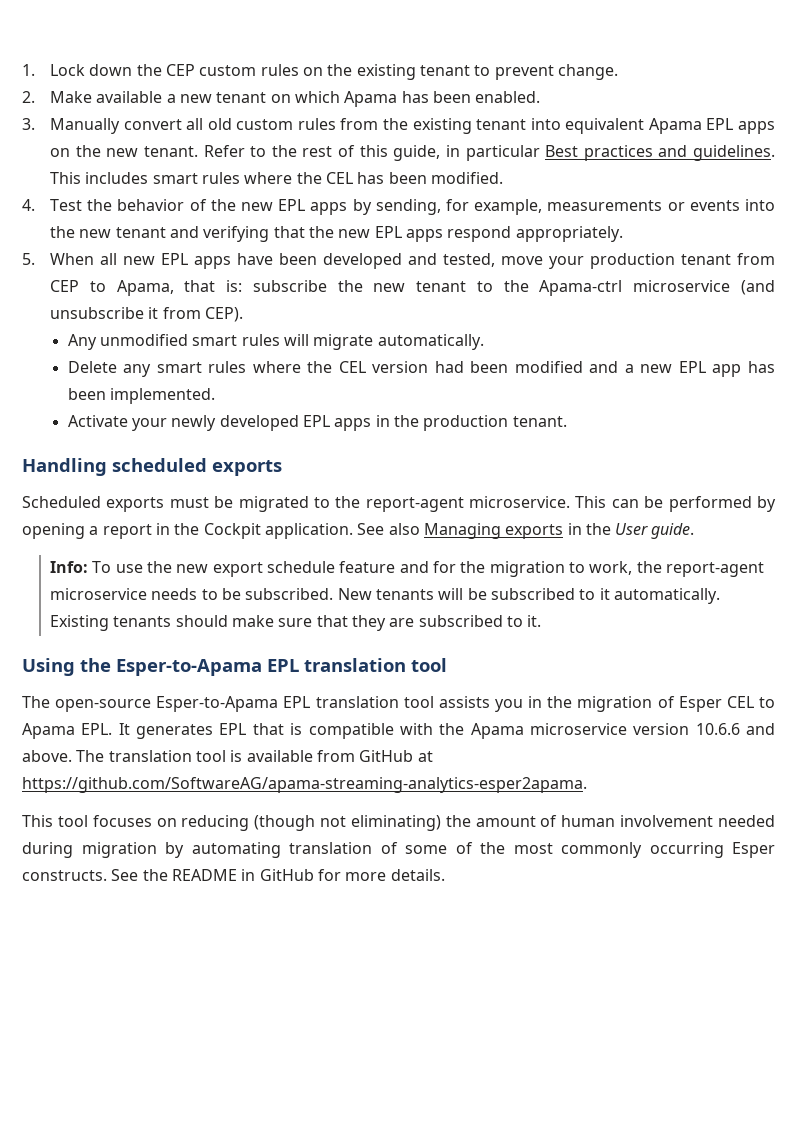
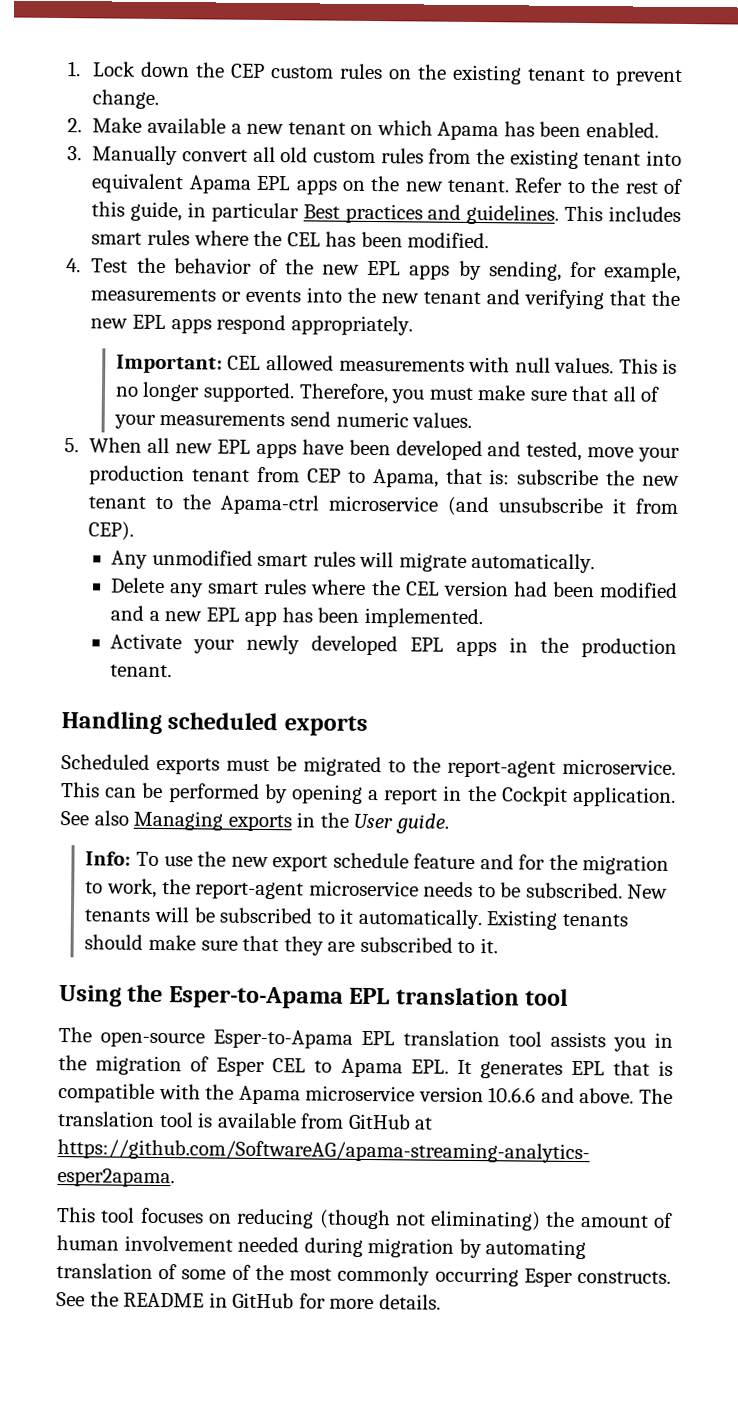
(623, 234) none -> [115,354,678,374] [114,381,661,404] [113,411,473,429] // Important: CEL allowed measurements with null values. This is no longer supported. Therefore, you must make sure that all of your measurements send numeric values.

